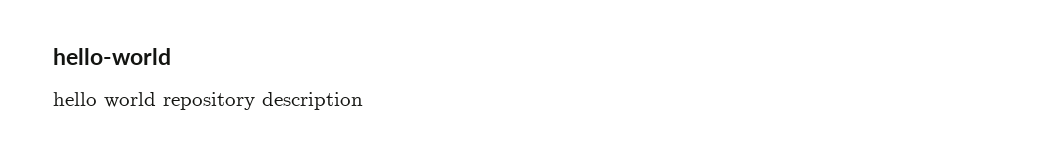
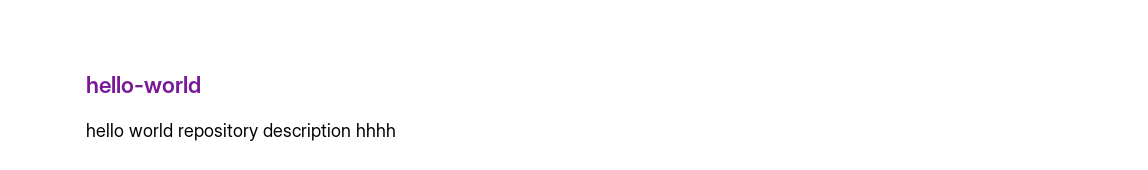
(363, 101) none -> [356,123,396,137] hhhh

